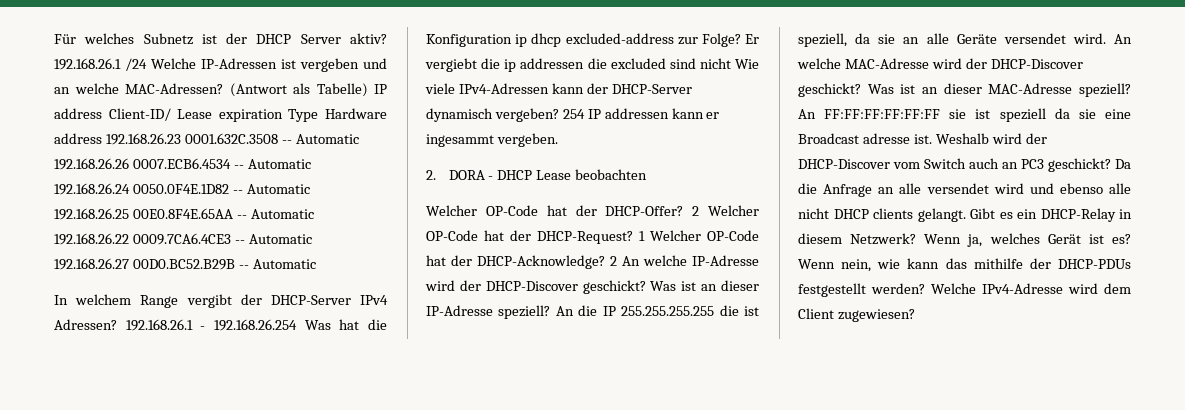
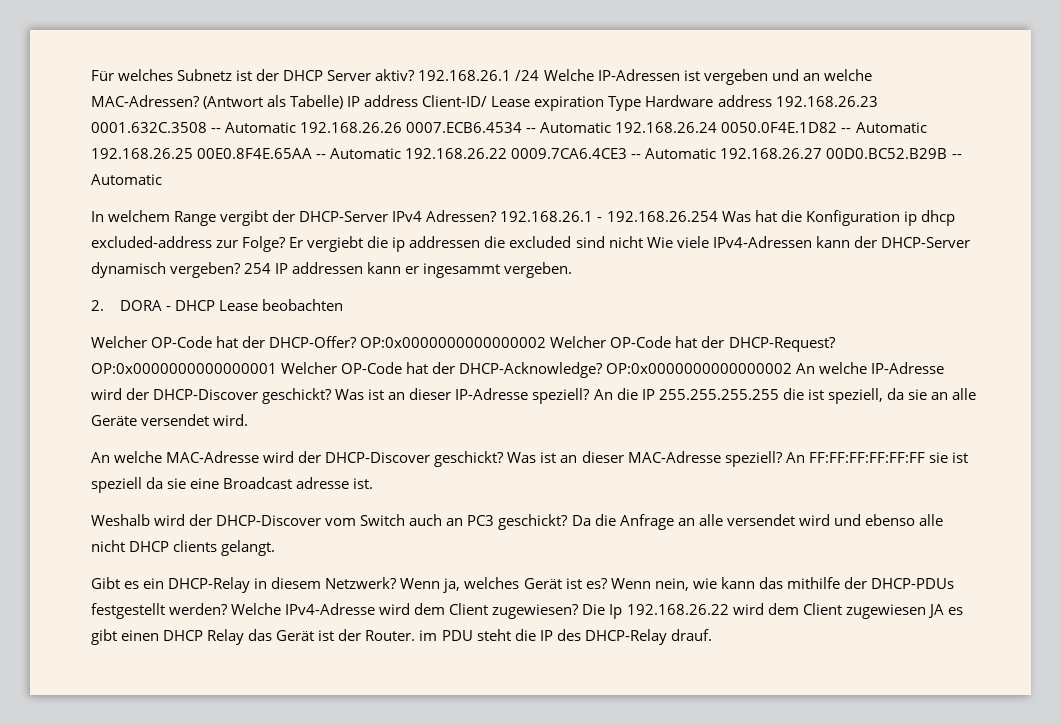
[692,206,700,216] 2 -> [360,337,547,348] OP:0x0000000000000002
[639,231,645,241] 1 -> [91,363,277,374] OP:0x0000000000000001
[610,256,617,266] 2 -> [606,363,793,374] OP:0x0000000000000002
(1106, 38) none -> (249, 420) //
(932, 139) none -> (374, 483) //
(966, 215) none -> (276, 548) //
(915, 315) none -> [582,603,963,619] [91,629,712,645] Die Ip 192.168.26.22 wird dem Client zugewiesen JA es gibt einen DHCP Relay das Gerät ist der Router. im PDU steht die IP des DHCP-Relay drauf.

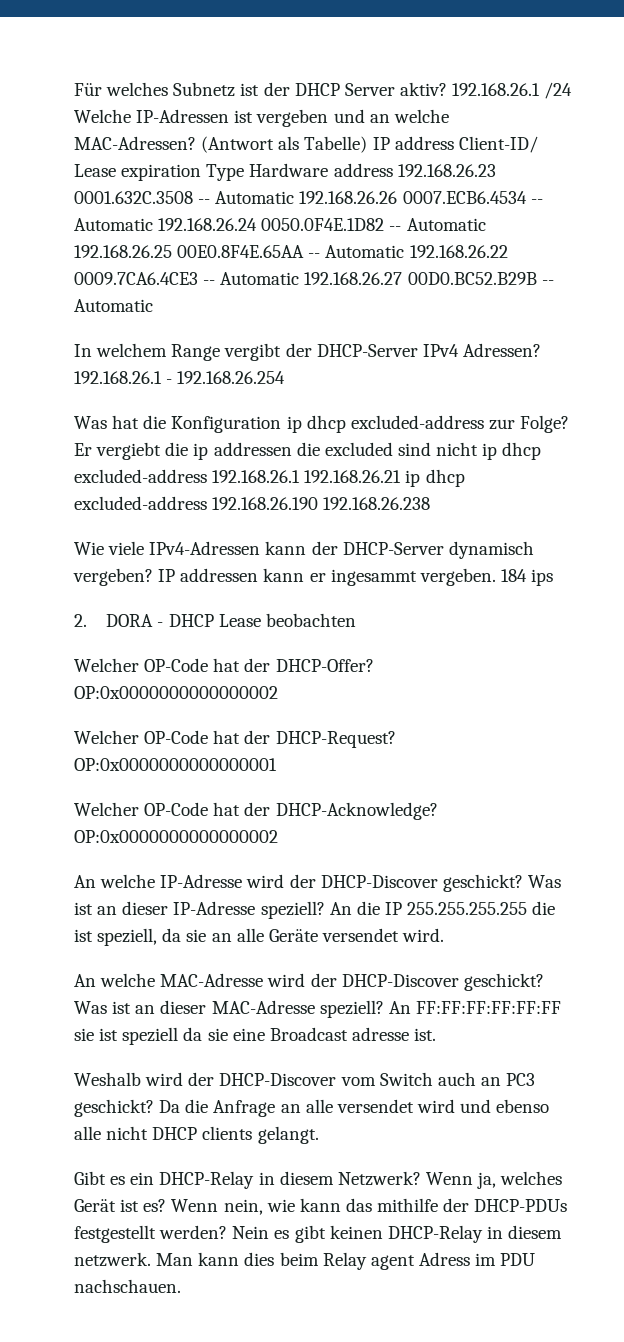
(718, 216) none -> (286, 377) //
(643, 242) none -> [482,442,542,460] [74,469,465,487] [74,496,431,510] ip dhcp excluded-address 192.168.26.1 192.168.26.21 ip dhcp excluded-address 192.168.26.190 192.168.26.238 //
[244,263,272,274] 254 -> (153, 577) none
(573, 270) none -> [500,569,554,586] 184 ips
(547, 342) none -> (278, 692) //
(277, 368) none -> (277, 764) //
(793, 368) none -> (278, 836) //
[231,603,963,619] [91,629,712,645] Welche IPv4-Adresse wird dem Client zugewiesen? Die Ip 192.168.26.22 wird dem Client zugewiesen JA es gibt einen DHCP Relay das Gerät ist der Router. im PDU steht die IP des DHCP-Relay drauf. -> [232,1225,563,1243] [74,1252,536,1270] [74,1279,181,1293] Nein es gibt keinen DHCP-Relay in diesem netzwerk. Man kann dies beim Relay agent Adress im PDU nachschauen.

